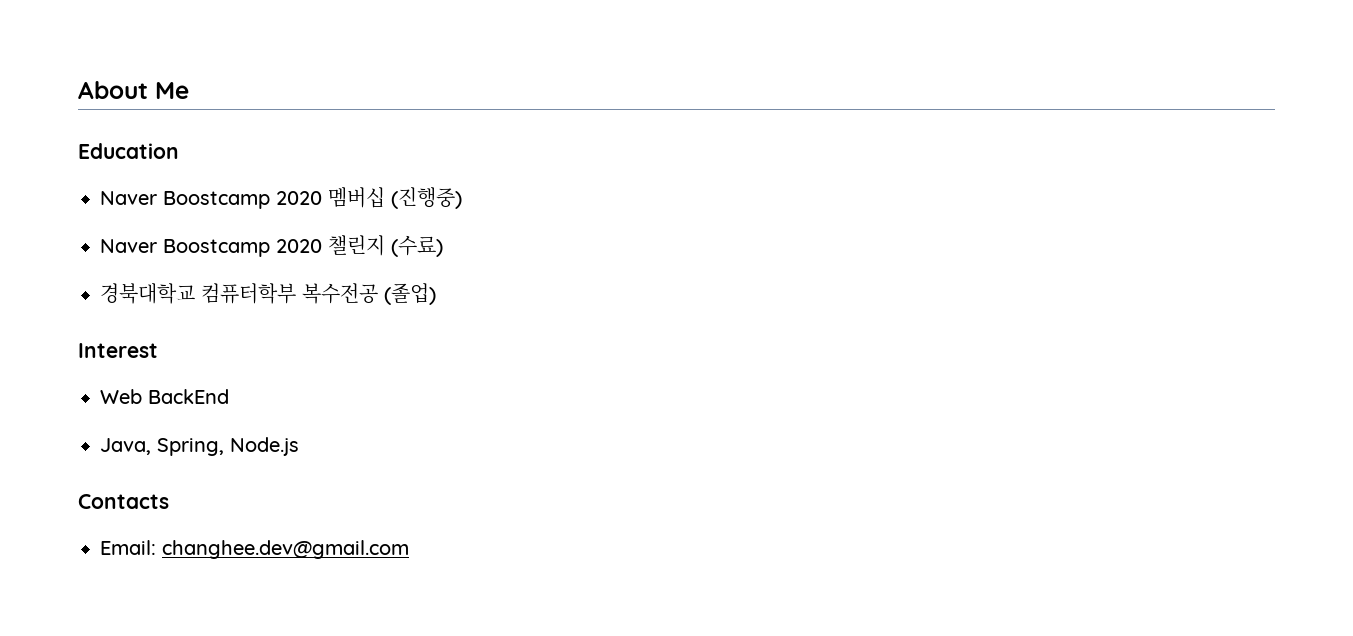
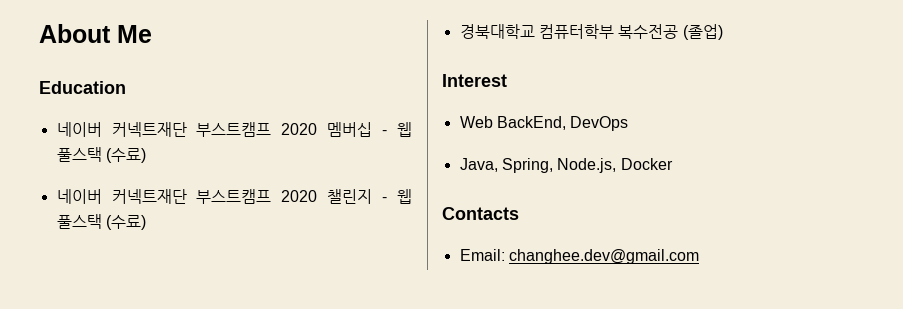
[100,187,462,209] [100,235,385,257] Naver Boostcamp 2020 멤버십 (진행중) // Naver Boostcamp 2020 챌린지 -> [56,122,412,137] [56,147,146,163] [56,189,412,204] [56,214,102,229] 네이버 커넥트재단 부스트캠프 2020 멤버십 - 웹 풀스택 (수료) // 네이버 커넥트재단 부스트캠프 2020 챌린지 - 웹 풀스택
[148,389,229,404] BackEnd -> [496,116,629,131] BackEnd, DevOps
[230,437,299,456] Node.js -> [557,158,673,173] Node.js, Docker

